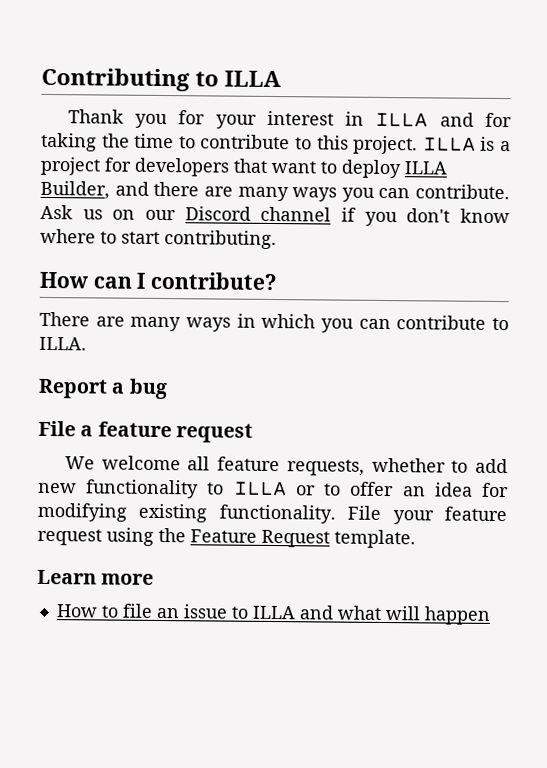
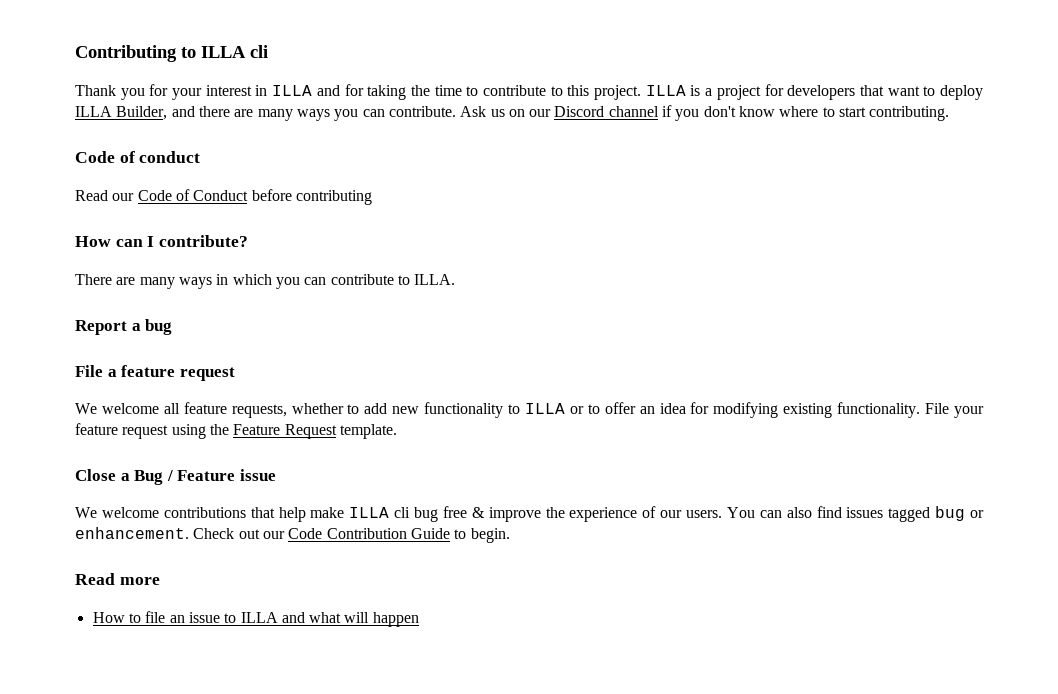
(282, 79) none -> [250,45,268,58] cli
(277, 240) none -> [75,151,201,163] [75,189,372,205] // Code of conduct // Read our Code of Conduct before contributing
[37,569,97,585] Learn -> [75,469,276,485] [75,506,984,522] [75,527,510,543] [75,573,115,585] Close a Bug / Feature issue // We welcome contributions that help make ILLA cli bug free & improve the experience of our users. You can also find issues tagged bug or enhancement. Check out our Code Contribution Guide to begin. // Read

